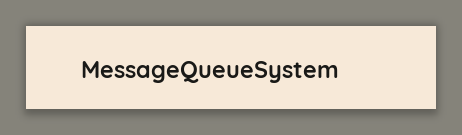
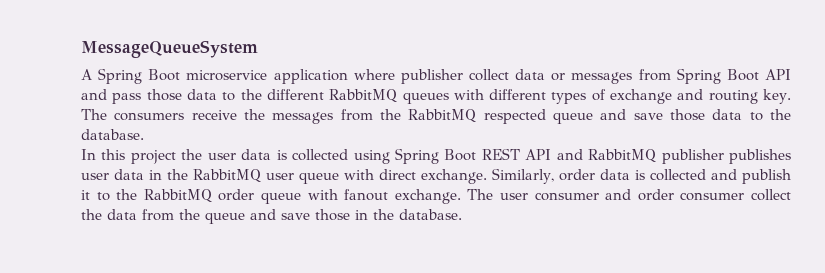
(339, 72) none -> [81,68,791,84] [81,89,792,104] [81,109,792,124] [81,129,144,140] [81,148,791,164] [81,168,791,184] [81,189,792,204] [81,209,462,224] // A Spring Boot microservice application where publisher collect data or messages from Spring Boot API and pass those data to the different RabbitMQ queues with different types of exchange and routing key. The consumers receive the messages from the RabbitMQ respected queue and save those data to the database. // In this project the user data is collected using Spring Boot REST API and RabbitMQ publisher publishes user data in the RabbitMQ user queue with direct exchange. Similarly, order data is collected and publish it to the RabbitMQ order queue with fanout exchange. The user consumer and order consumer collect the data from the queue and save those in the database.

